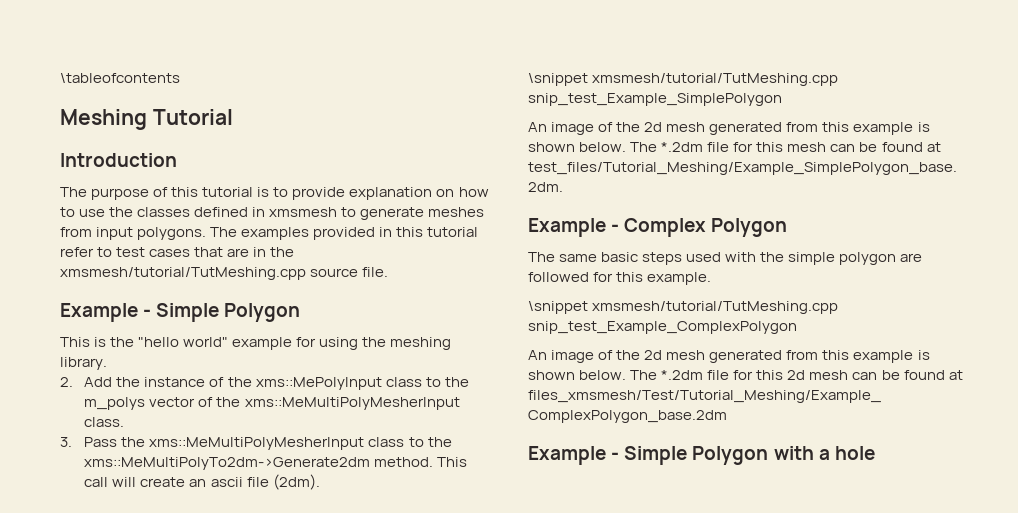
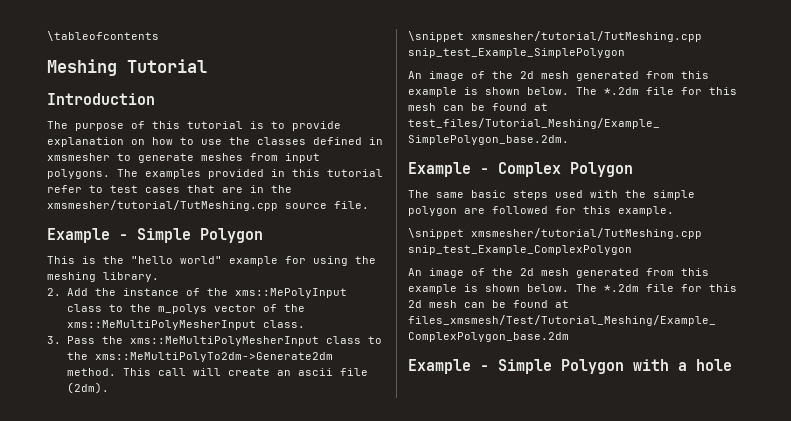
[269,207,338,217] xmsmesh -> [47,153,110,161] xmsmesher
[60,267,306,280] xmsmesh/tutorial/TutMeshing.cpp -> [47,200,278,211] xmsmesher/tutorial/TutMeshing.cpp
[592,73,839,86] xmsmesh/tutorial/TutMeshing.cpp -> [471,31,702,42] xmsmesher/tutorial/TutMeshing.cpp
[592,301,839,314] xmsmesh/tutorial/TutMeshing.cpp -> [471,228,702,239] xmsmesher/tutorial/TutMeshing.cpp

